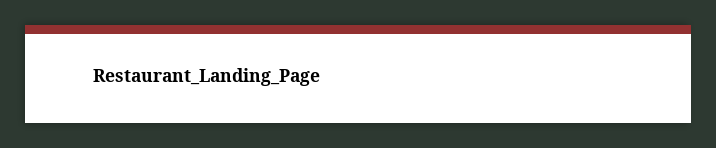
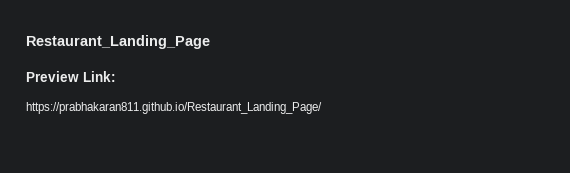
(320, 77) none -> [26,71,116,82] [26,102,322,114] // Preview Link: // https://prabhakaran811.github.io/Restaurant_Landing_Page/

